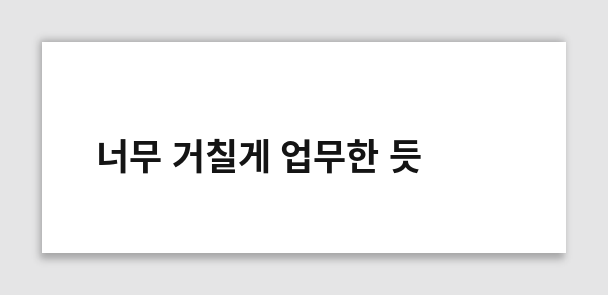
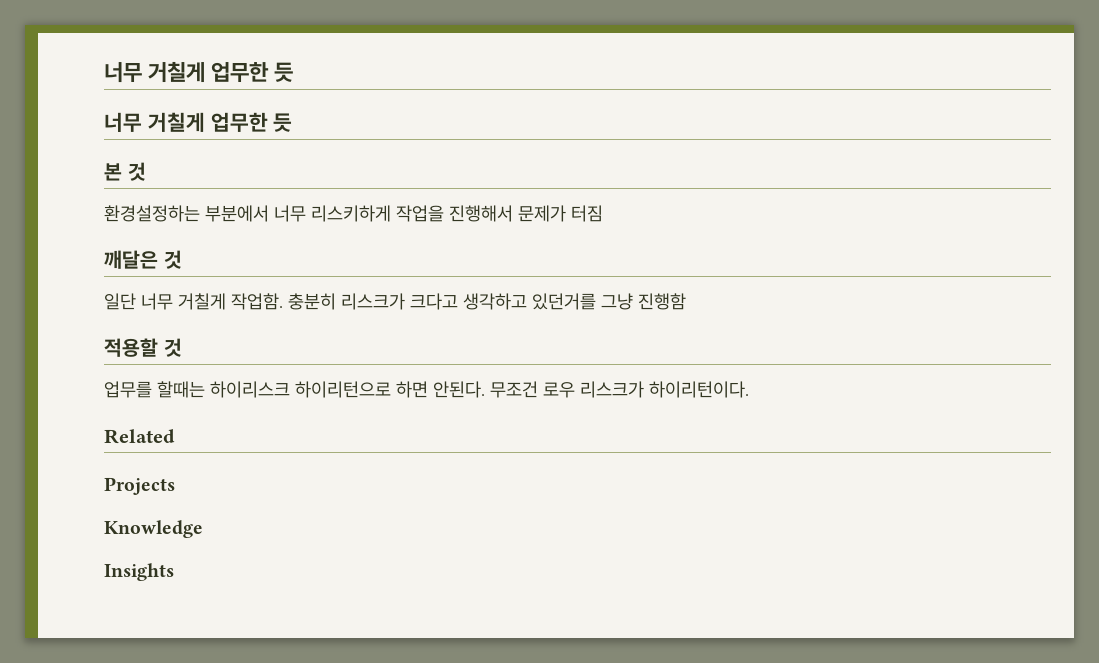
[96,138,423,174] 너무 거칠게 업무한 듯 -> [104,61,294,83] [104,112,293,132] [104,162,146,181] [104,205,603,222] [104,250,182,269] [104,293,686,310] [104,338,182,357] [104,381,749,398] [104,429,175,444] [104,477,175,495] [104,520,203,538] [104,563,174,581] 너무 거칠게 업무한 듯 // 너무 거칠게 업무한 듯 // 본 것 // 환경설정하는 부분에서 너무 리스키하게 작업을 진행해서 문제가 터짐 // 깨달은 것 // 일단 너무 거칠게 작업함. 충분히 리스크가 크다고 생각하고 있던거를 그냥 진행함 // 적용할 것 // 업무를 할때는 하이리스크 하이리턴으로 하면 안된다. 무조건 로우 리스크가 하이리턴이다. // Related // Projects // Knowledge // Insights

